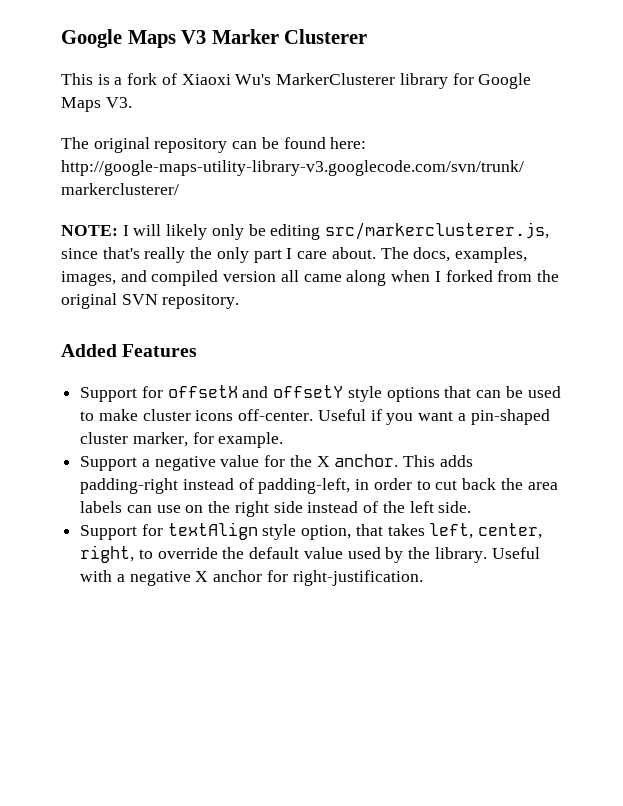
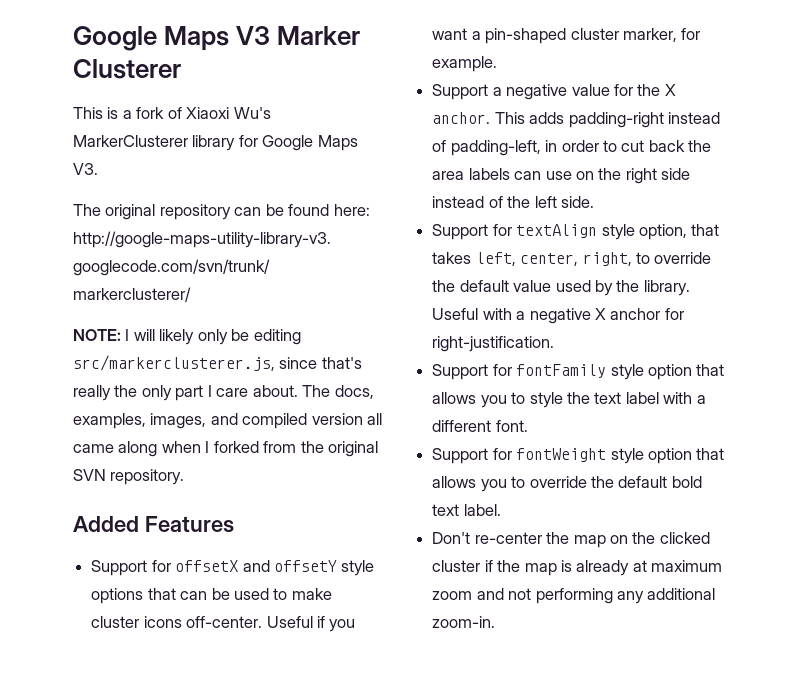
(423, 578) none -> [432,364,725,380] [432,392,706,408] [432,420,528,432] [432,448,725,464] [432,476,702,492] [432,504,501,516] [432,532,710,548] [432,560,723,576] [432,588,716,604] [432,616,496,628] // Support for fontFamily style option that allows you to style the text label with a different font. // Support for fontWeight style option that allows you to override the default bold text label. // Don't re-center the map on the clicked cluster if the map is already at maximum zoom and not performing any additional zoom-in.

